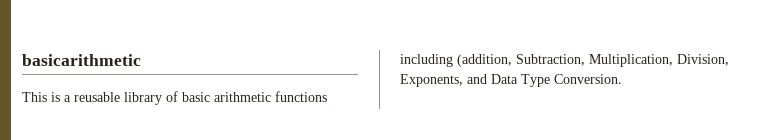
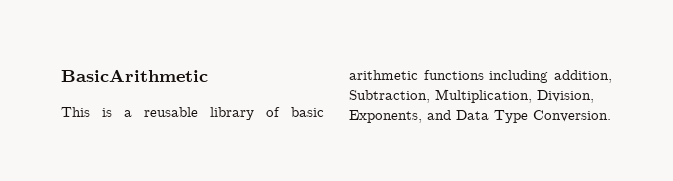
[22,54,141,66] basicarithmetic -> [61,69,208,82] BasicArithmetic
[457,54,512,67] (addition, -> [554,70,612,83] addition,

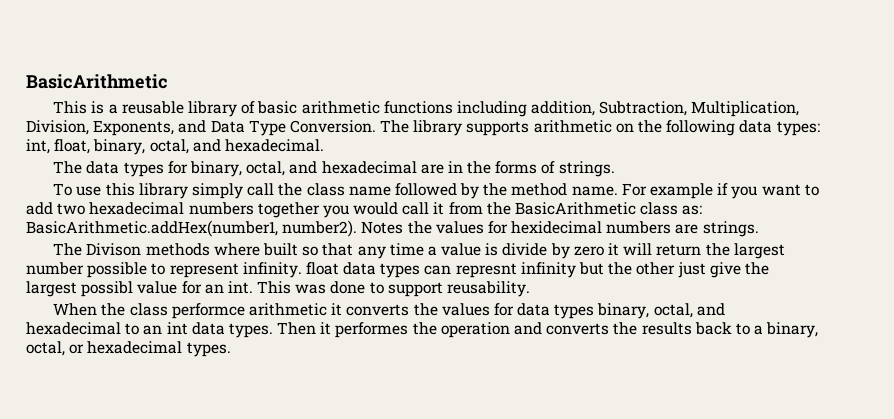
(611, 116) none -> [380,120,820,136] [26,139,324,155] [53,161,615,177] [53,183,819,199] [26,202,703,218] [26,220,759,237] [53,243,785,259] [26,262,769,278] [26,281,531,297] [53,303,725,319] [26,322,819,338] [26,341,231,357] The library supports arithmetic on the following data types: int, float, binary, octal, and hexadecimal. // The data types for binary, octal, and hexadecimal are in the forms of strings. // To use this library simply call the class name followed by the method name. For example if you want to add two hexadecimal numbers together you would call it from the BasicArithmetic class as: BasicArithmetic.addHex(number1, number2). Notes the values for hexidecimal numbers are strings. // The Divison methods where built so that any time a value is divide by zero it will return the largest number possible to represent infinity. float data types can represnt infinity but the other just give the largest possibl value for an int. This was done to support reusability. // When the class performce arithmetic it converts the values for data types binary, octal, and hexadecimal to an int data types. Then it performes the operation and converts the results back to a binary, octal, or hexadecimal types.

